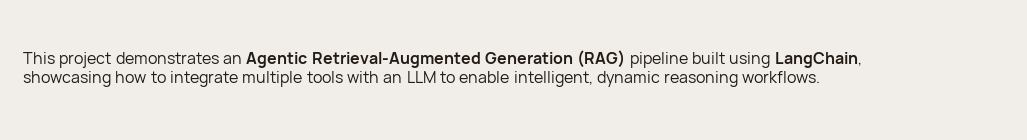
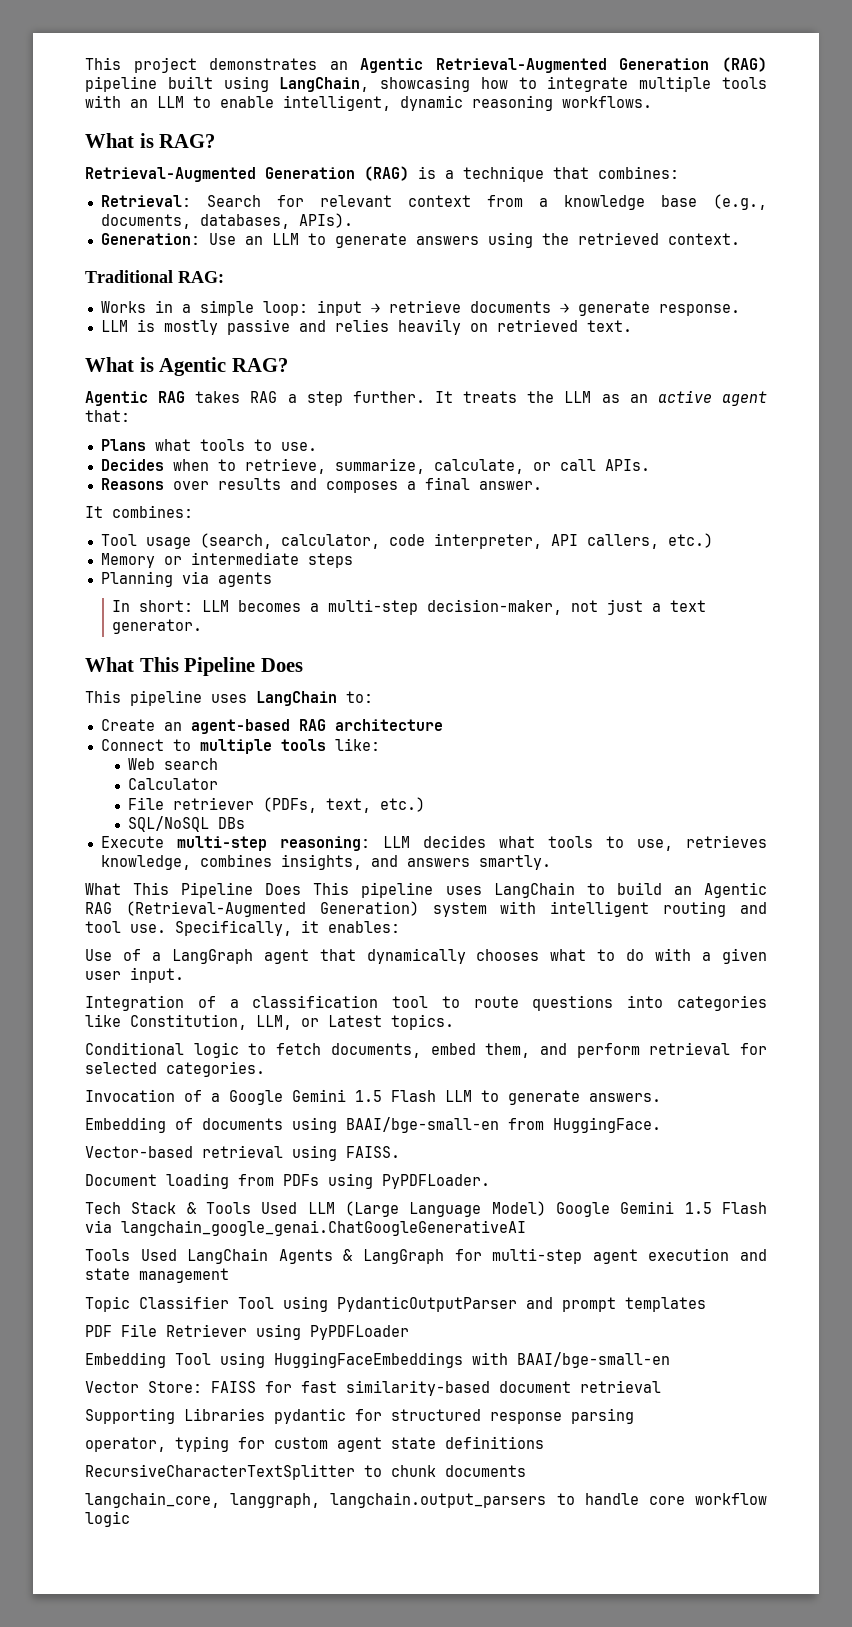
(821, 77) none -> [85,133,216,148] [85,166,679,182] [100,194,767,210] [100,213,353,229] [100,232,740,248] [85,270,224,283] [100,300,740,316] [100,319,632,335] [85,357,288,376] [85,390,767,406] [85,410,130,422] [100,439,317,451] [100,458,650,474] [100,477,542,493] [85,505,193,518] [100,533,713,549] [100,552,353,568] [100,571,272,587] [112,599,707,615] [112,619,203,634] [85,657,303,676] [85,690,373,706] [100,719,443,734] [100,738,380,754] [128,758,219,770] [128,778,219,790] [128,797,426,813] [128,816,246,832] [100,835,767,851] [100,854,551,870] [85,882,767,898] [85,901,767,917] [85,920,400,936] [85,948,767,964] [85,967,184,983] [85,995,767,1011] [85,1014,454,1030] [85,1042,767,1058] [85,1061,265,1077] [85,1089,661,1105] [85,1117,661,1133] [85,1145,400,1161] [85,1173,490,1189] [85,1201,768,1217] [85,1220,526,1236] [85,1248,768,1264] [85,1268,229,1283] [85,1296,706,1312] [85,1324,409,1340] [85,1352,670,1368] [85,1380,661,1396] [85,1408,634,1424] [85,1436,544,1452] [85,1464,526,1480] [85,1492,767,1508] [85,1511,130,1527] // What is RAG? // Retrieval-Augmented Generation (RAG) is a technique that combines: // Retrieval: Search for relevant context from a knowledge base (e.g., documents, databases, APIs). // Generation: Use an LLM to generate answers using the retrieved context. // Traditional RAG: // Works in a simple loop: input → retrieve documents → generate response. // LLM is mostly passive and relies heavily on retrieved text. // What is Agentic RAG? // Agentic RAG takes RAG a step further. It treats the LLM as an active agent that: // Plans what tools to use. // Decides when to retrieve, summarize, calculate, or call APIs. // Reasons over results and composes a final answer. // It combines: // Tool usage (search, calculator, code interpreter, API callers, etc.) // Memory or intermediate steps // Planning via agents // In short: LLM becomes a multi-step decision-maker, not just a text generator. // What This Pipeline Does // This pipeline uses LangChain to: // Create an agent-based RAG architecture // Connect to multiple tools like: // Web search // Calculator // File retriever (PDFs, text, etc.) // SQL/NoSQL DBs // Execute multi-step reasoning: LLM decides what tools to use, retrieves knowledge, combines insights, and answers smartly. // What This Pipeline Does This pipeline uses LangChain to build an Agentic RAG (Retrieval-Augmented Generation) system with intelligent routing and tool use. Specifically, it enables: // Use of a LangGraph agent that dynamically chooses what to do with a given user input. // Integration of a classification tool to route questions into categories like Constitution, LLM, or Latest topics. // Conditional logic to fetch documents, embed them, and perform retrieval for selected categories. // Invocation of a Google Gemini 1.5 Flash LLM to generate answers. // Embedding of documents using BAAI/bge-small-en from HuggingFace. // Vector-based retrieval using FAISS. // Document loading from PDFs using PyPDFLoader. // Tech Stack & Tools Used LLM (Large Language Model) Google Gemini 1.5 Flash via langchain_google_genai.ChatGoogleGenerativeAI // Tools Used LangChain Agents & LangGraph for multi-step agent execution and state management // Topic Classifier Tool using PydanticOutputParser and prompt templates // PDF File Retriever using PyPDFLoader // Embedding Tool using HuggingFaceEmbeddings with BAAI/bge-small-en // Vector Store: FAISS for fast similarity-based document retrieval // Supporting Libraries pydantic for structured response parsing // operator, typing for custom agent state definitions // RecursiveCharacterTextSplitter to chunk documents // langchain_core, langgraph, langchain.output_parsers to handle core workflow logic

